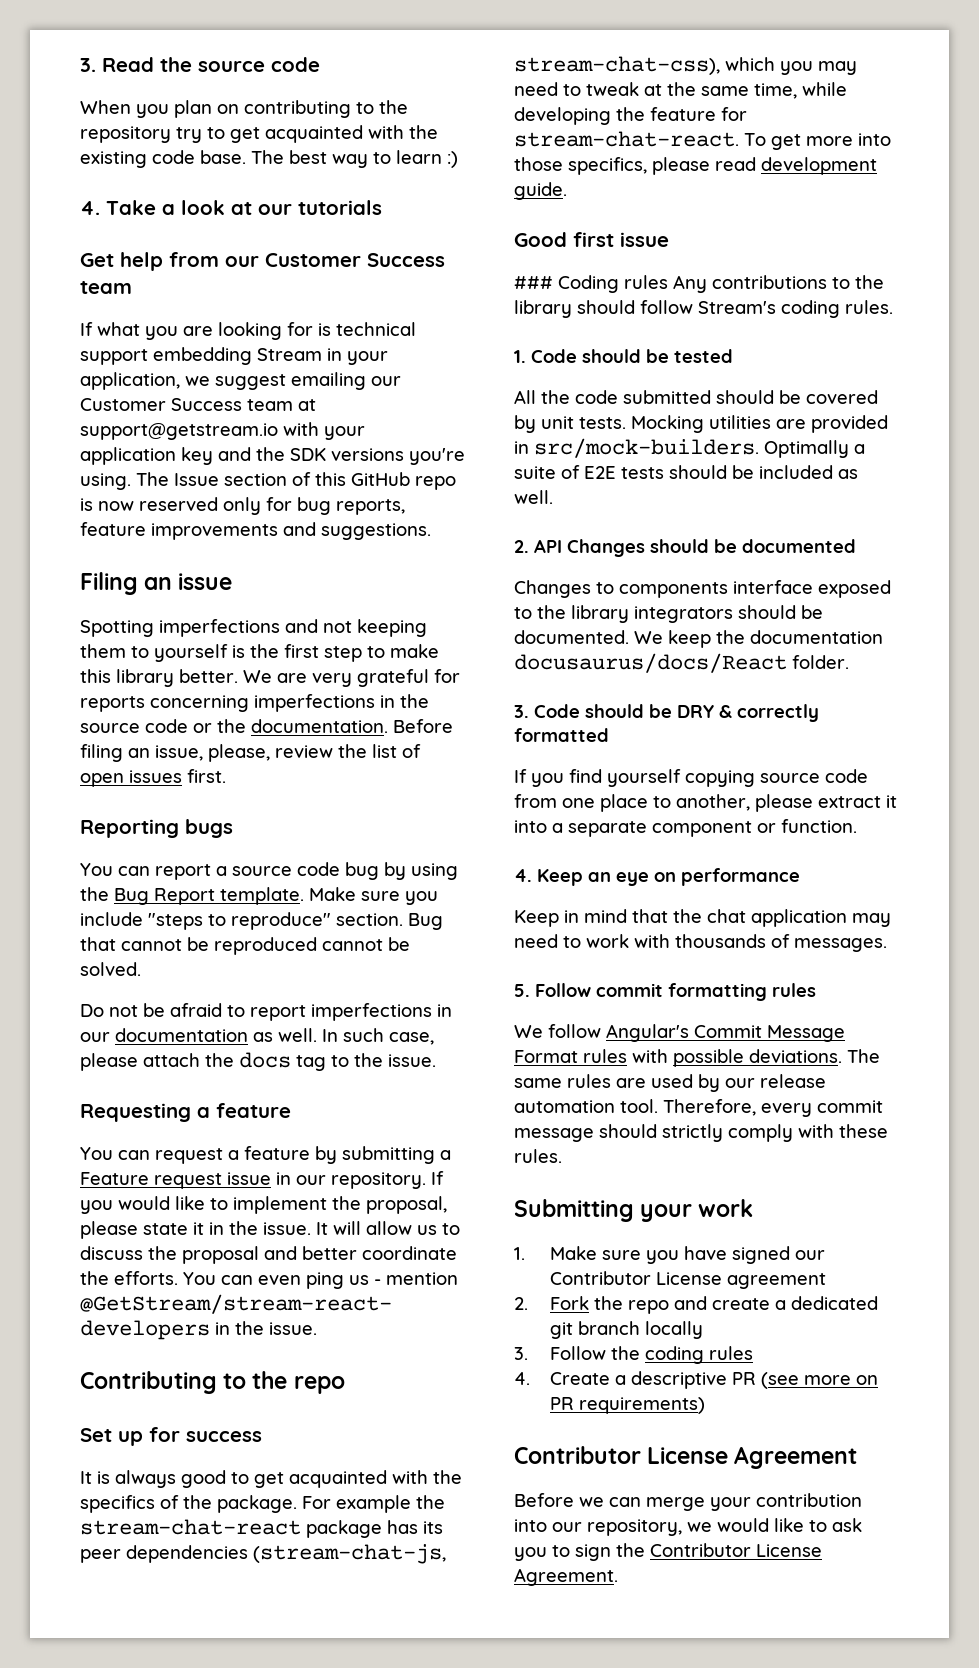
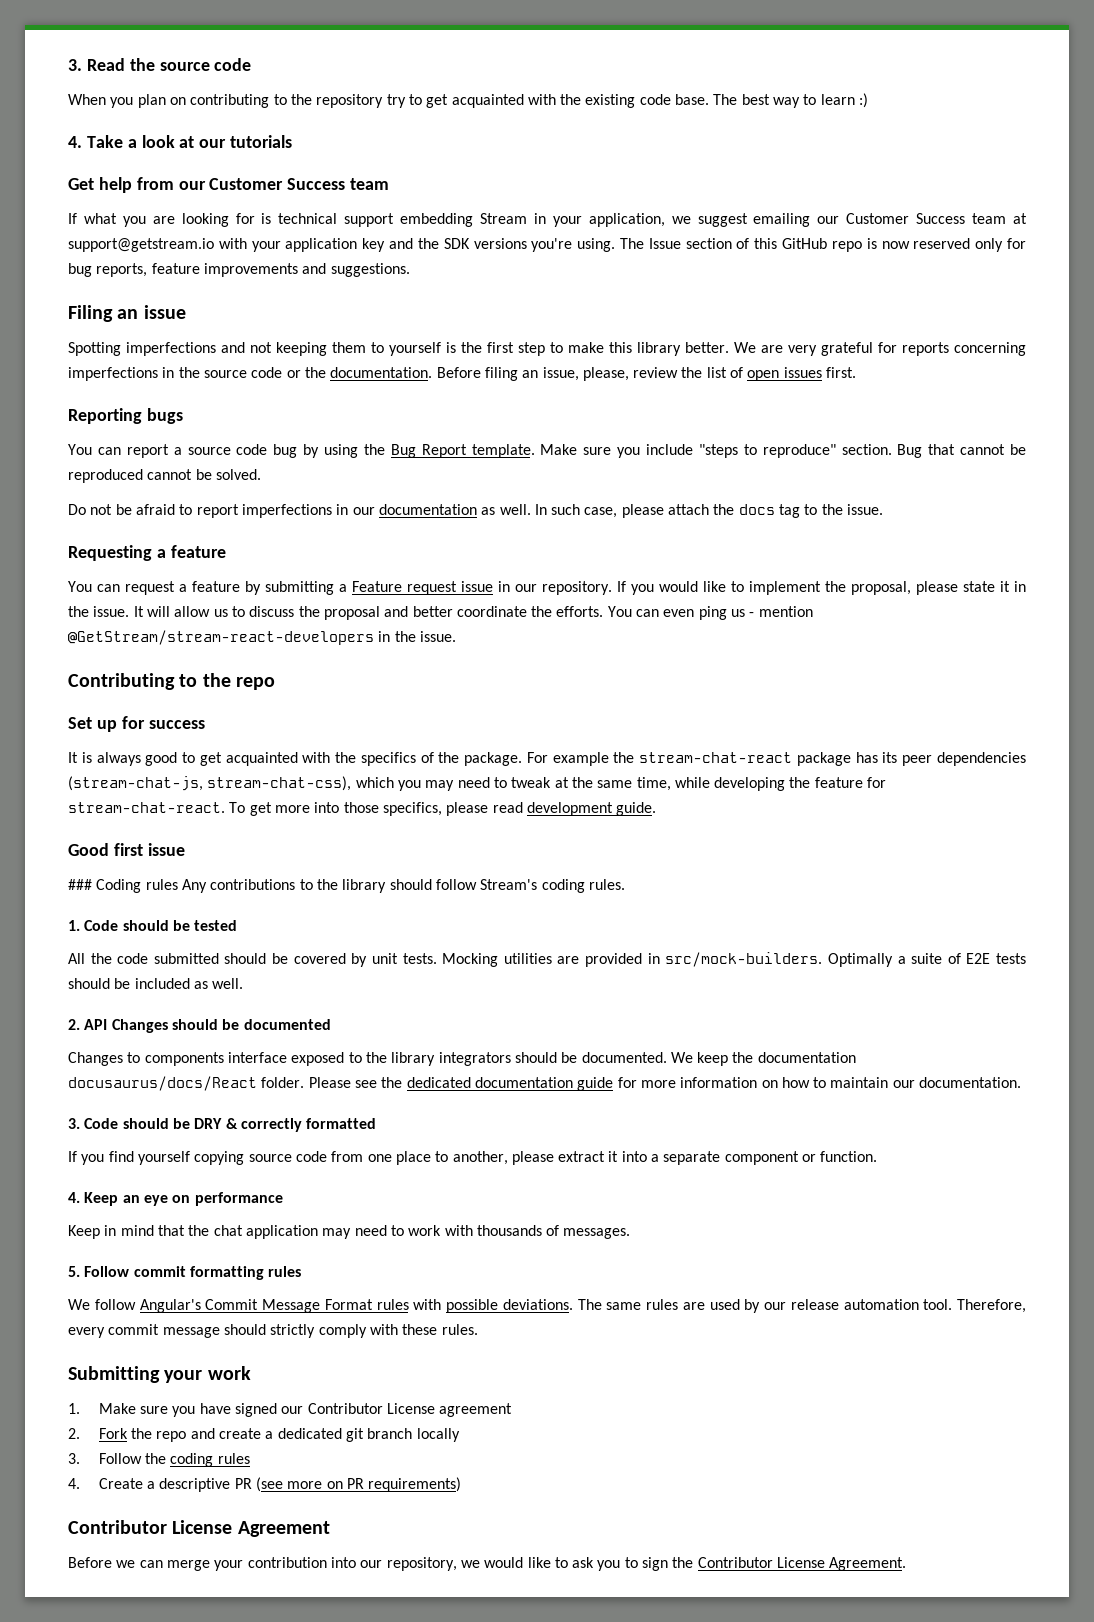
(849, 662) none -> [308,1077,1022,1091] Please see the dedicated documentation guide for more information on how to maintain our documentation.

